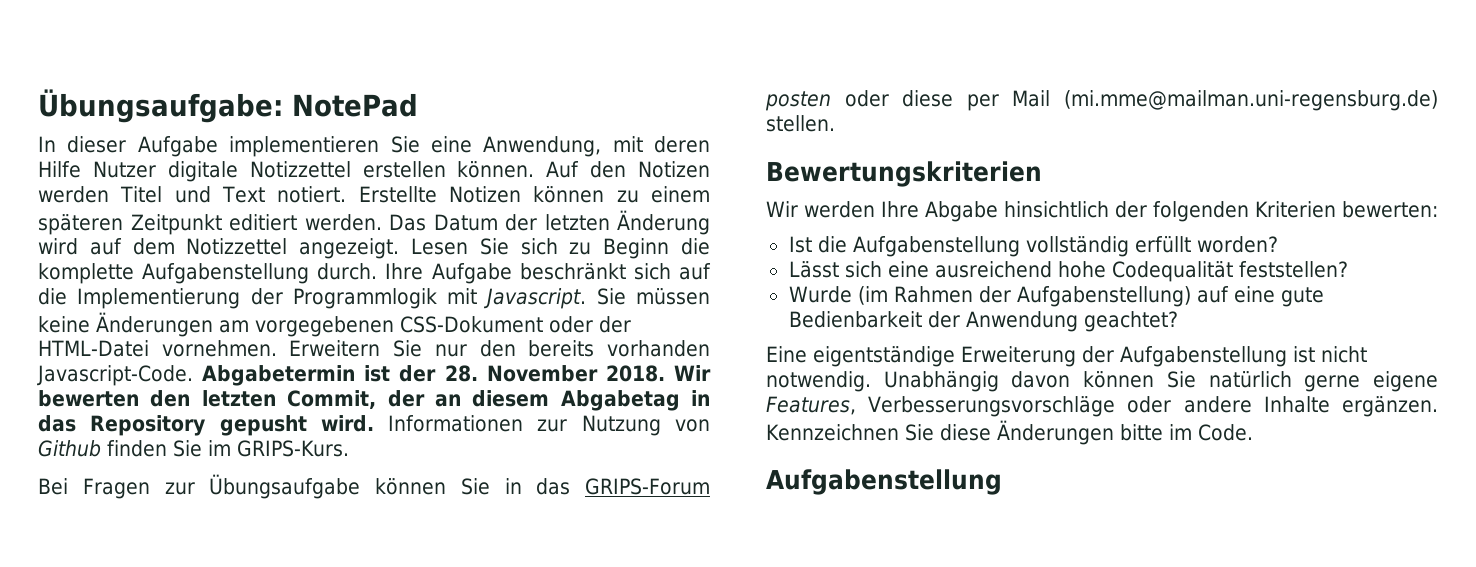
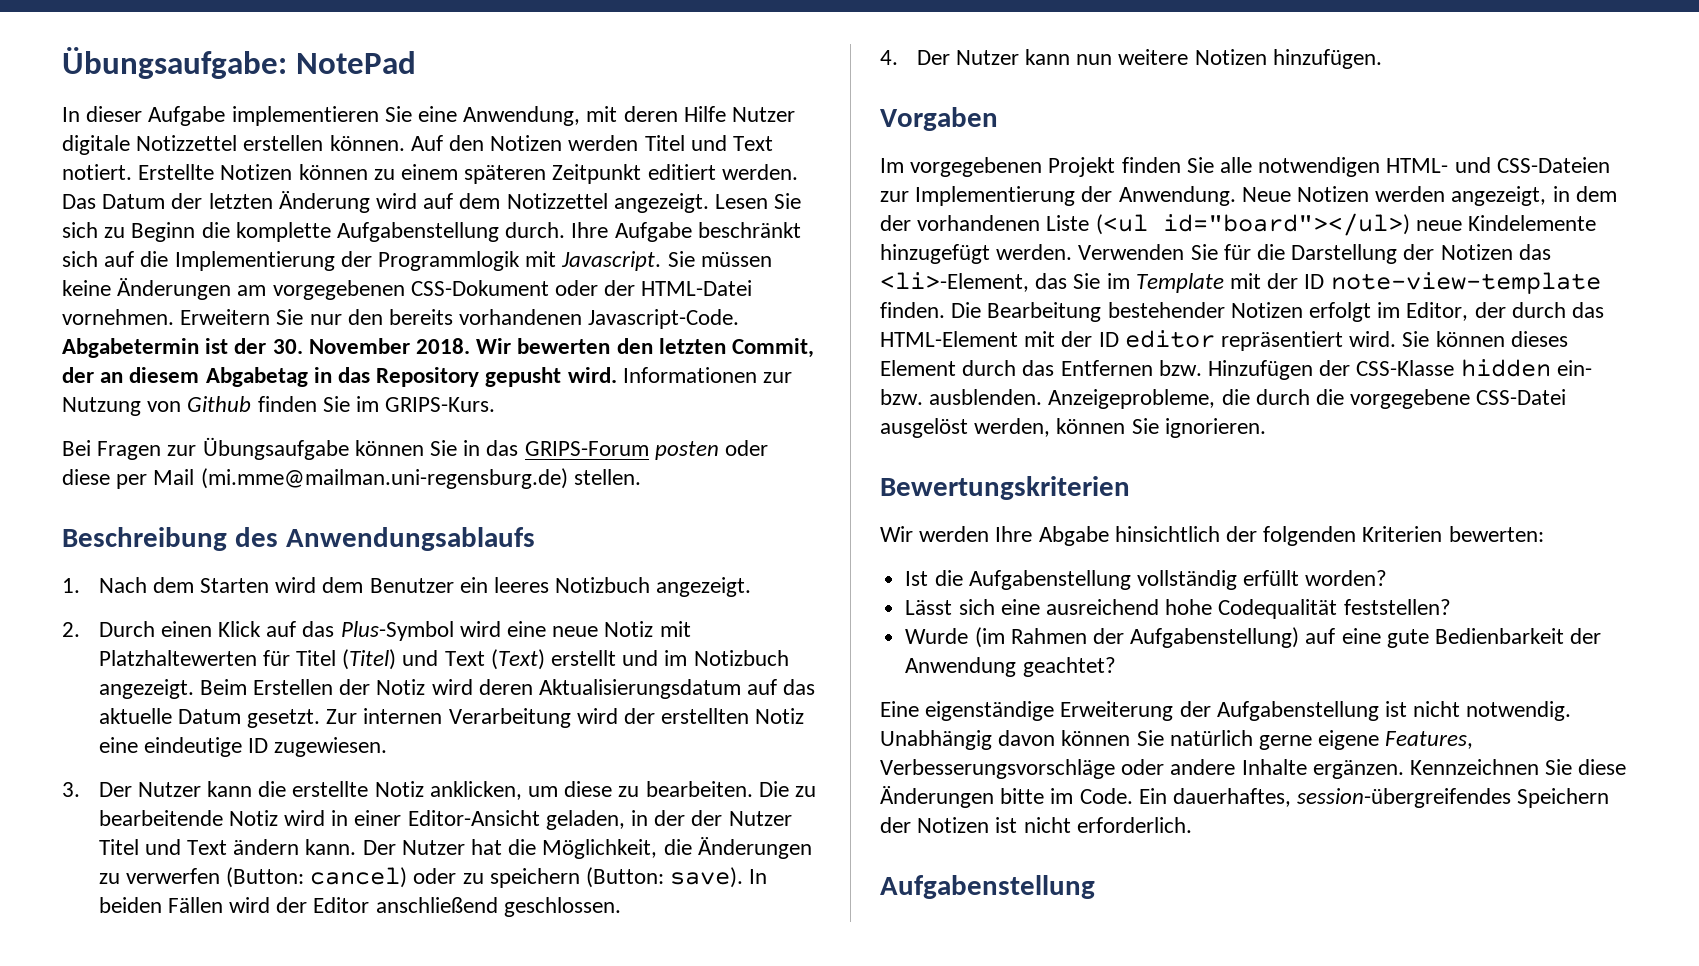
[607,340,710,357] vorhanden -> [459,309,583,325] vorhandenen
[444,365,478,382] 28. -> [272,339,303,354] 30.
(835, 123) none -> [62,527,535,551] [62,577,752,597] [62,621,691,641] [98,649,789,670] [98,679,816,699] [98,708,805,728] [98,737,388,757] [62,781,817,800] [98,810,792,830] [98,837,812,859] [98,867,768,888] [98,897,621,917] [880,49,1382,69] [880,107,998,131] [880,157,1610,177] [880,186,1617,206] [880,213,1597,236] [880,244,1551,264] [880,272,1601,294] [880,302,1605,322] [880,330,1568,351] [880,359,1592,380] [880,389,1567,409] [880,418,1266,438] // Beschreibung des Anwendungsablaufs // 1. Nach dem Starten wird dem Benutzer ein leeres Notizbuch angezeigt. // 2. Durch einen Klick auf das Plus-Symbol wird eine neue Notiz mit Platzhaltewerten für Titel (Titel) und Text (Text) erstellt und im Notizbuch angezeigt. Beim Erstellen der Notiz wird deren Aktualisierungsdatum auf das aktuelle Datum gesetzt. Zur internen Verarbeitung wird der erstellten Notiz eine eindeutige ID zugewiesen. // 3. Der Nutzer kann die erstellte Notiz anklicken, um diese zu bearbeiten. Die zu bearbeitende Notiz wird in einer Editor-Ansicht geladen, in der der Nutzer Titel und Text ändern kann. Der Nutzer hat die Möglichkeit, die Änderungen zu verwerfen (Button: cancel) oder zu speichern (Button: save). In beiden Fällen wird der Editor anschließend geschlossen. // 4. Der Nutzer kann nun weitere Notizen hinzufügen. // Vorgaben // Im vorgegebenen Projekt finden Sie alle notwendigen HTML- und CSS-Dateien zur Implementierung der Anwendung. Neue Notizen werden angezeigt, in dem der vorhandenen Liste (<ul id="board"></ul>) neue Kindelemente hinzugefügt werden. Verwenden Sie für die Darstellung der Notizen das <li>-Element, das Sie im Template mit der ID note-view-template finden. Die Bearbeitung bestehender Notizen erfolgt im Editor, der durch das HTML-Element mit der ID editor repräsentiert wird. Sie können dieses Element durch das Entfernen bzw. Hinzufügen der CSS-Klasse hidden ein- bzw. ausblenden. Anzeigeprobleme, die durch die vorgegebene CSS-Datei ausgelöst werden, können Sie ignorieren.
[813,346,955,367] eigentständige -> [925,701,1055,721] eigenständige
(1253, 432) none -> [1138,788,1610,808] [880,817,1192,833] Ein dauerhaftes, session-übergreifendes Speichern der Notizen ist nicht erforderlich.

